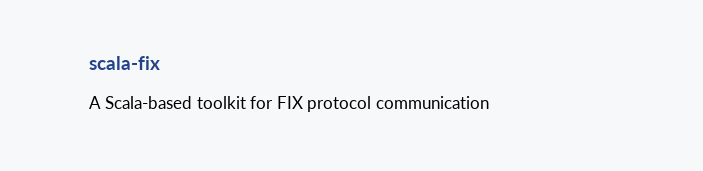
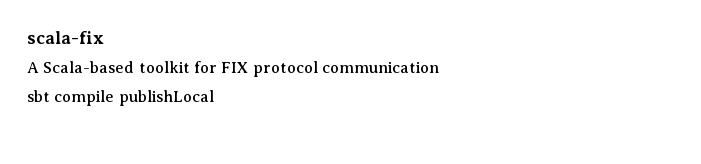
(489, 102) none -> [27,90,214,106] // sbt compile publishLocal

